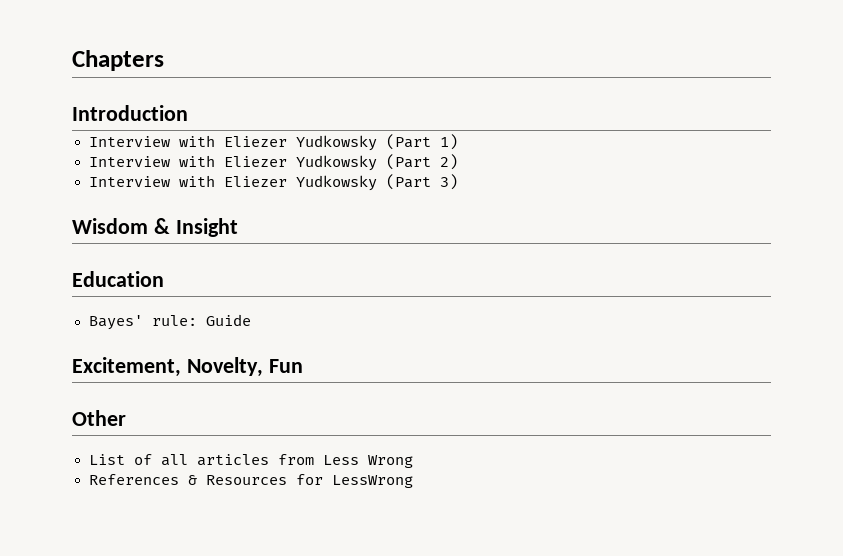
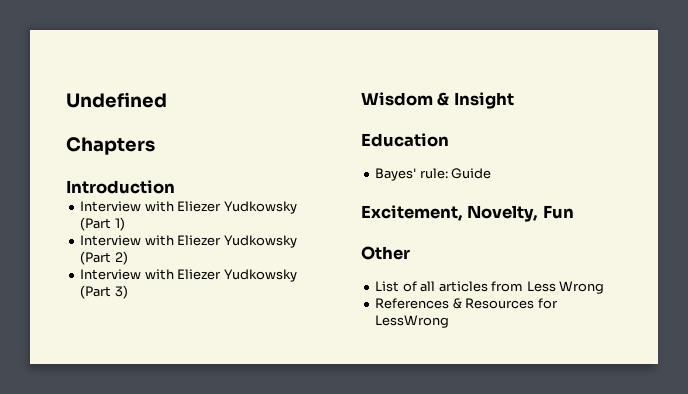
(72, 60) none -> [66,92,167,108] Undefined //

